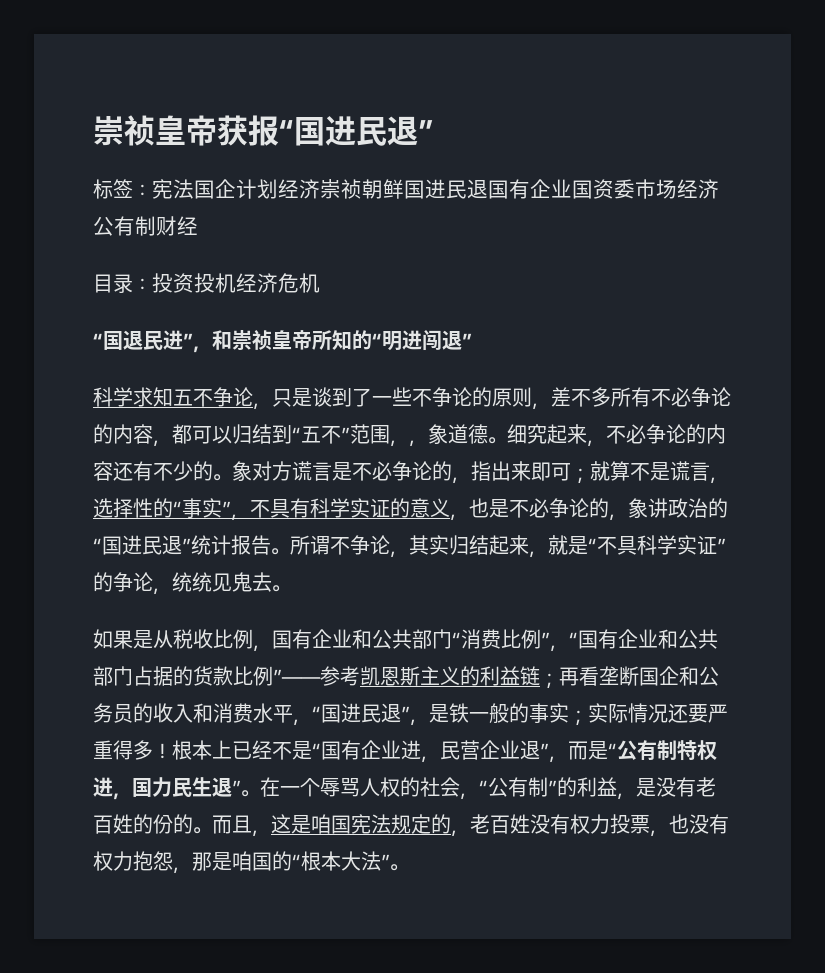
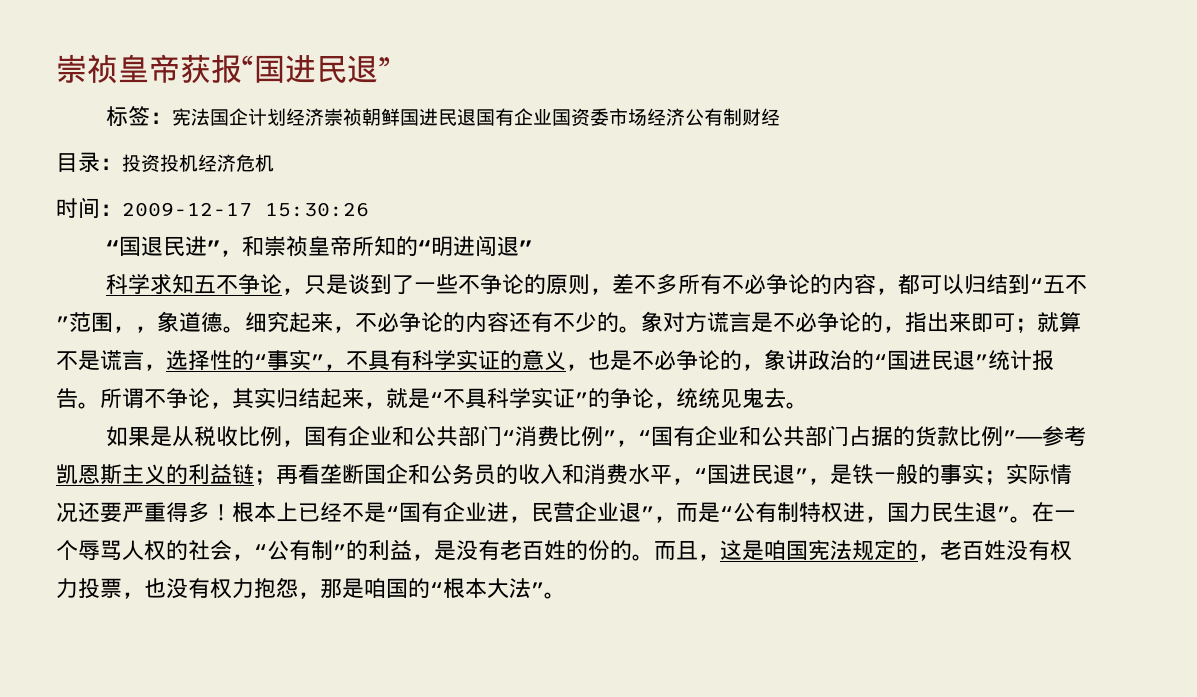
(320, 283) none -> [56,197,369,219] // 时间：2009-12-17 15:30:26

